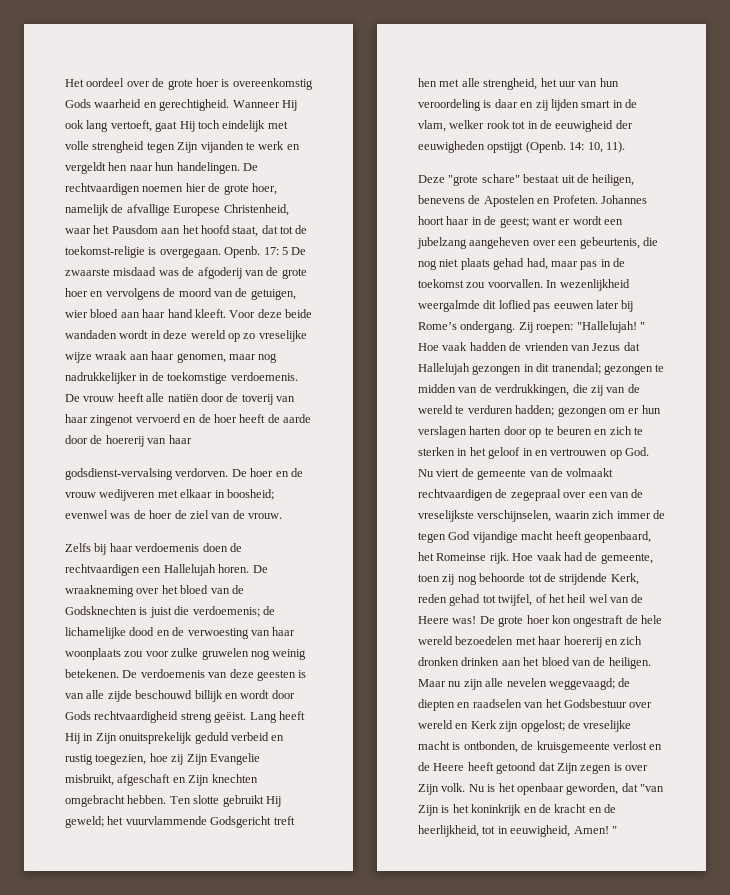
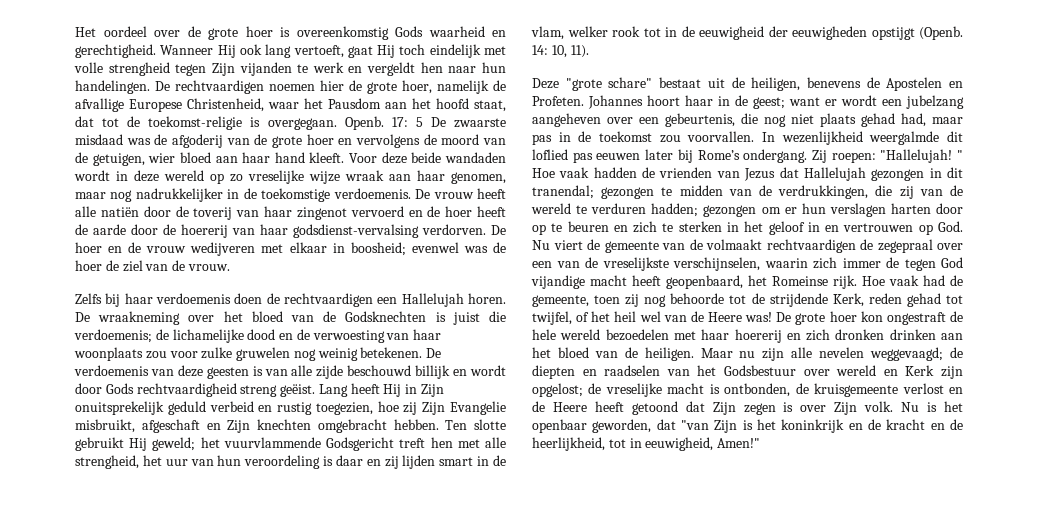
(192, 439) // -> (288, 229) none
[573,826,617,834] Amen! " -> [717,438,761,448] Amen!"

